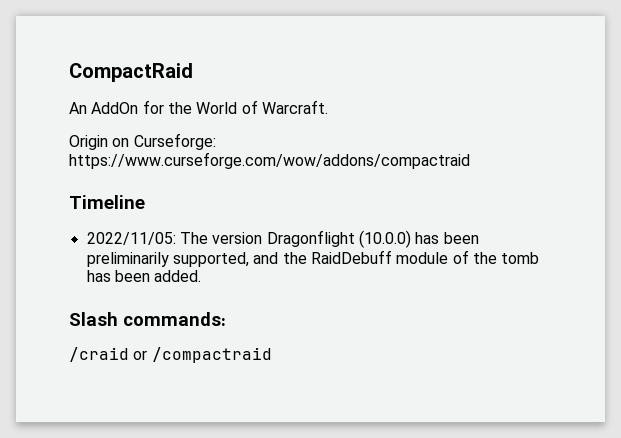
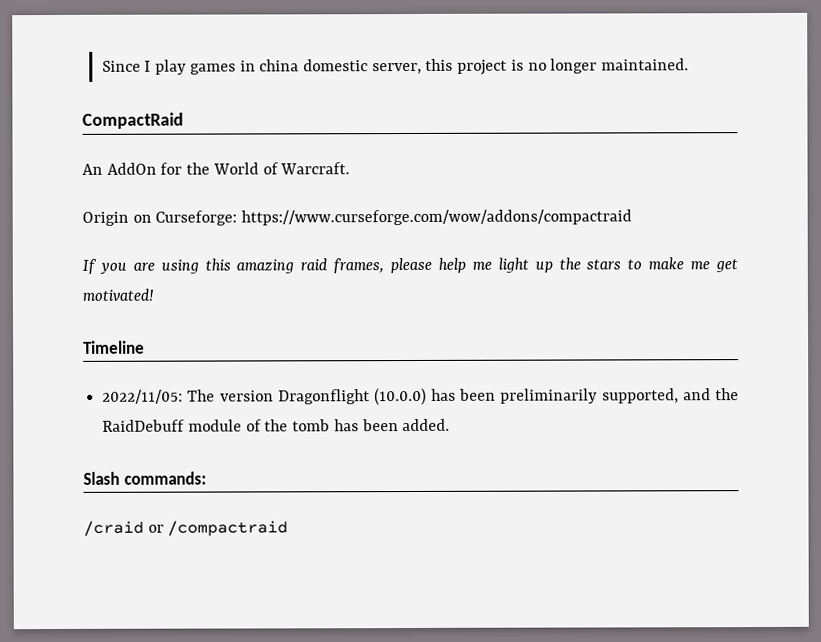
(69, 72) none -> [101,58,690,75] Since I play games in china domestic server, this project is no longer maintained. //
(470, 160) none -> [82,257,739,274] [82,288,154,301] // If you are using this amazing raid frames, please help me light up the stars to make me get motivated!

